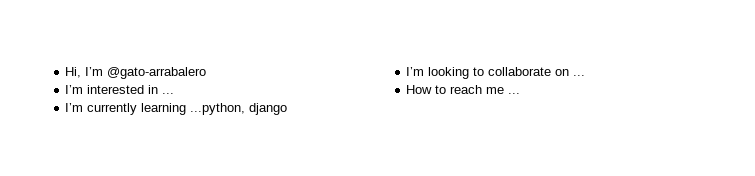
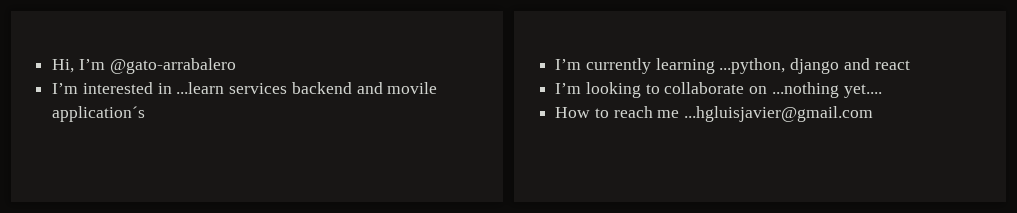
[162,93,175,94] ... -> [176,82,438,94] [52,106,146,122] ...learn services backend and movile application´s
(288, 109) none -> [843,58,910,70] and react
[573,75,586,76] ... -> [771,82,882,98] ...nothing yet....
[508,93,521,94] ... -> [684,106,874,122] ...hgluisjavier@gmail.com

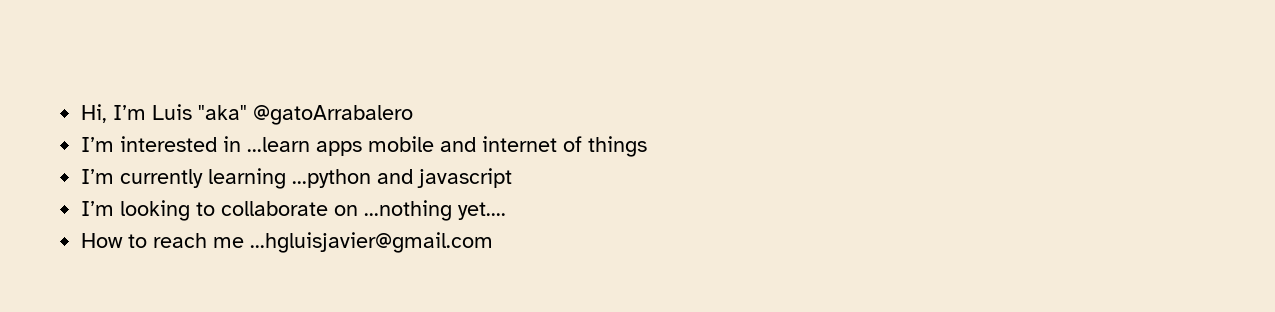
[109,58,236,74] @gato-arrabalero -> [152,104,414,125] Luis "aka" @gatoArrabalero
[229,82,438,94] [52,106,146,122] services backend and movile application´s -> [316,136,648,157] apps mobile and internet of things
[719,58,910,74] ...python, django and react -> [292,168,513,188] ...python and javascript

